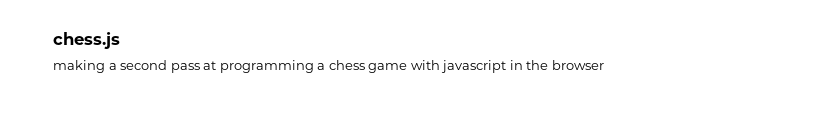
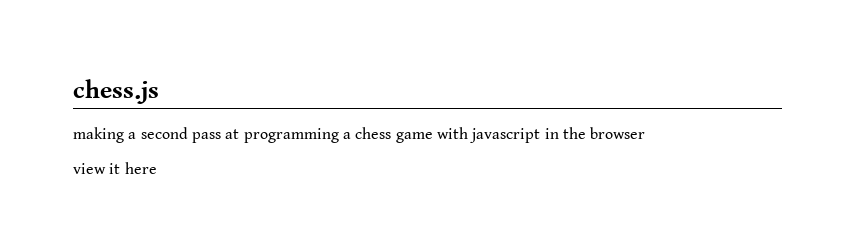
(604, 65) none -> [73,162,157,174] // view it here

